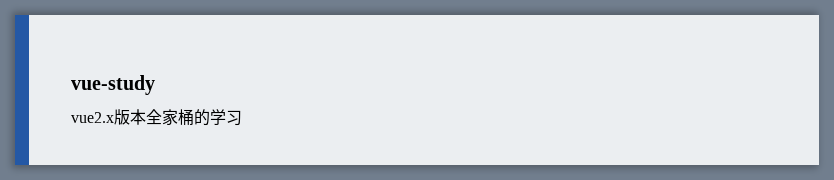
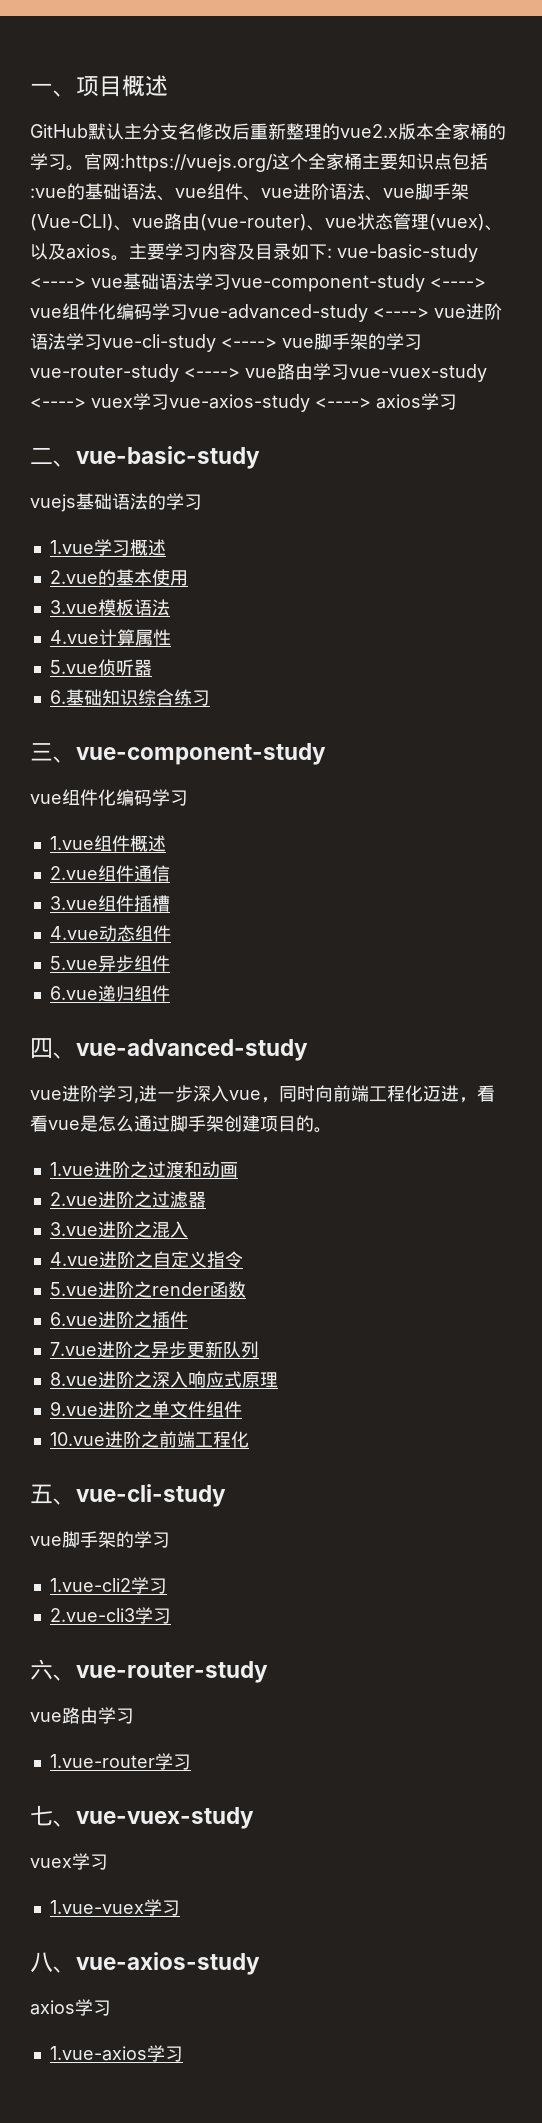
[71,75,155,95] vue-study // -> [30,75,168,97] [30,123,340,140] 一、项目概述 // GitHub默认主分支名修改后重新整理的
(242, 118) none -> [66,153,488,172] [30,183,469,201] [30,213,503,231] [30,243,478,262] [30,273,486,292] [30,303,502,322] [30,333,422,352] [30,363,487,382] [30,393,457,412] [30,446,260,469] [30,493,202,512] [49,539,166,556] [49,569,188,586] [49,599,170,616] [49,629,171,646] [49,659,152,676] [49,689,210,706] [30,743,326,765] [30,789,188,806] [49,835,166,852] [49,865,170,882] [49,895,170,912] [49,925,171,942] [49,955,170,972] [49,985,170,1002] [30,1038,308,1061] [30,1085,495,1103] [30,1115,332,1133] [49,1161,238,1178] [49,1191,206,1208] [49,1221,188,1238] [49,1251,243,1268] [49,1281,246,1298] [49,1311,188,1328] [49,1341,259,1358] [49,1371,278,1388] [49,1401,242,1418] [49,1431,249,1448] [30,1484,226,1507] [30,1531,170,1548] [49,1577,167,1594] [49,1607,171,1624] [30,1659,268,1683] [30,1707,134,1724] [49,1753,191,1770] [30,1805,254,1829] [30,1853,108,1870] [49,1899,180,1916] [30,1952,260,1975] [30,1999,111,2016] [49,2045,183,2062] 。官网:https://vuejs.org/这个全家桶主要知识点包括:vue的基础语法、vue组件、vue进阶语法、vue脚手架(Vue-CLI)、vue路由(vue-router)、vue状态管理(vuex)、以及axios。主要学习内容及目录如下: vue-basic-study <----> vue基础语法学习vue-component-study <----> vue组件化编码学习vue-advanced-study <----> vue进阶语法学习vue-cli-study <----> vue脚手架的学习vue-router-study <----> vue路由学习vue-vuex-study <----> vuex学习vue-axios-study <----> axios学习 // 二、vue-basic-study // vuejs基础语法的学习 // 1.vue学习概述 // 2.vue的基本使用 // 3.vue模板语法 // 4.vue计算属性 // 5.vue侦听器 // 6.基础知识综合练习 // 三、vue-component-study // vue组件化编码学习 // 1.vue组件概述 // 2.vue组件通信 // 3.vue组件插槽 // 4.vue动态组件 // 5.vue异步组件 // 6.vue递归组件 // 四、vue-advanced-study // vue进阶学习,进一步深入vue，同时向前端工程化迈进，看看vue是怎么通过脚手架创建项目的。 // 1.vue进阶之过渡和动画 // 2.vue进阶之过滤器 // 3.vue进阶之混入 // 4.vue进阶之自定义指令 // 5.vue进阶之render函数 // 6.vue进阶之插件 // 7.vue进阶之异步更新队列 // 8.vue进阶之深入响应式原理 // 9.vue进阶之单文件组件 // 10.vue进阶之前端工程化 // 五、vue-cli-study // vue脚手架的学习 // 1.vue-cli2学习 // 2.vue-cli3学习 // 六、vue-router-study // vue路由学习 // 1.vue-router学习 // 七、vue-vuex-study // vuex学习 // 1.vue-vuex学习 // 八、vue-axios-study // axios学习 // 1.vue-axios学习

